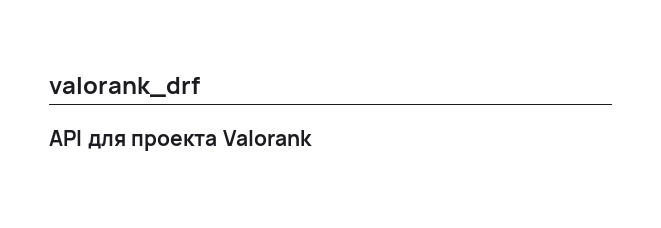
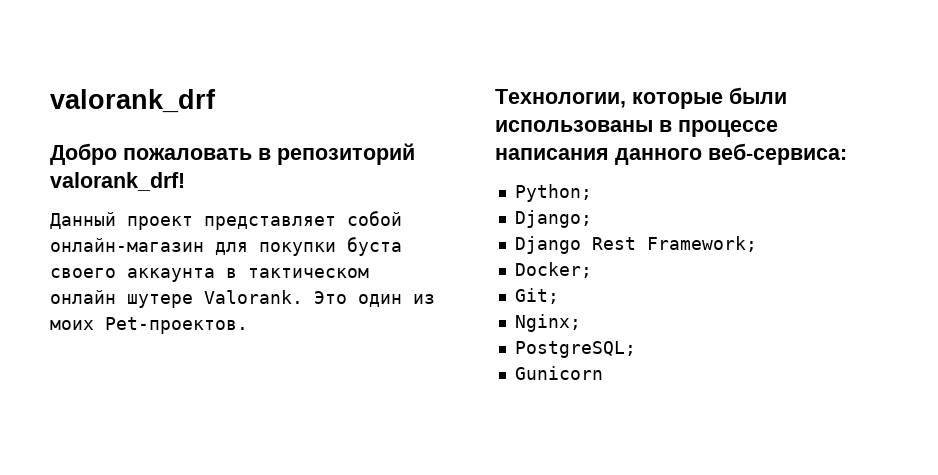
[49,130,313,151] API для проекта Valorank -> [50,143,415,165] [50,172,185,191] [50,211,402,230] [50,237,402,256] [50,268,369,282] [50,290,435,308] [50,317,248,334] [495,87,787,109] [495,120,778,137] [495,143,847,165] [514,184,592,202] [514,210,592,228] [514,236,757,254] [514,262,592,278] [514,288,559,304] [514,314,581,332] [514,341,636,358] [514,366,603,380] Добро пожаловать в репозиторий valorank_drf! // Данный проект представляет собой онлайн-магазин для покупки буста своего аккаунта в тактическом онлайн шутере Valorank. Это один из моих Pet-проектов. // Технологии, которые были использованы в процессе написания данного веб-сервиса: // Python; // Django; // Django Rest Framework; // Docker; // Git; // Nginx; // PostgreSQL; // Gunicorn

